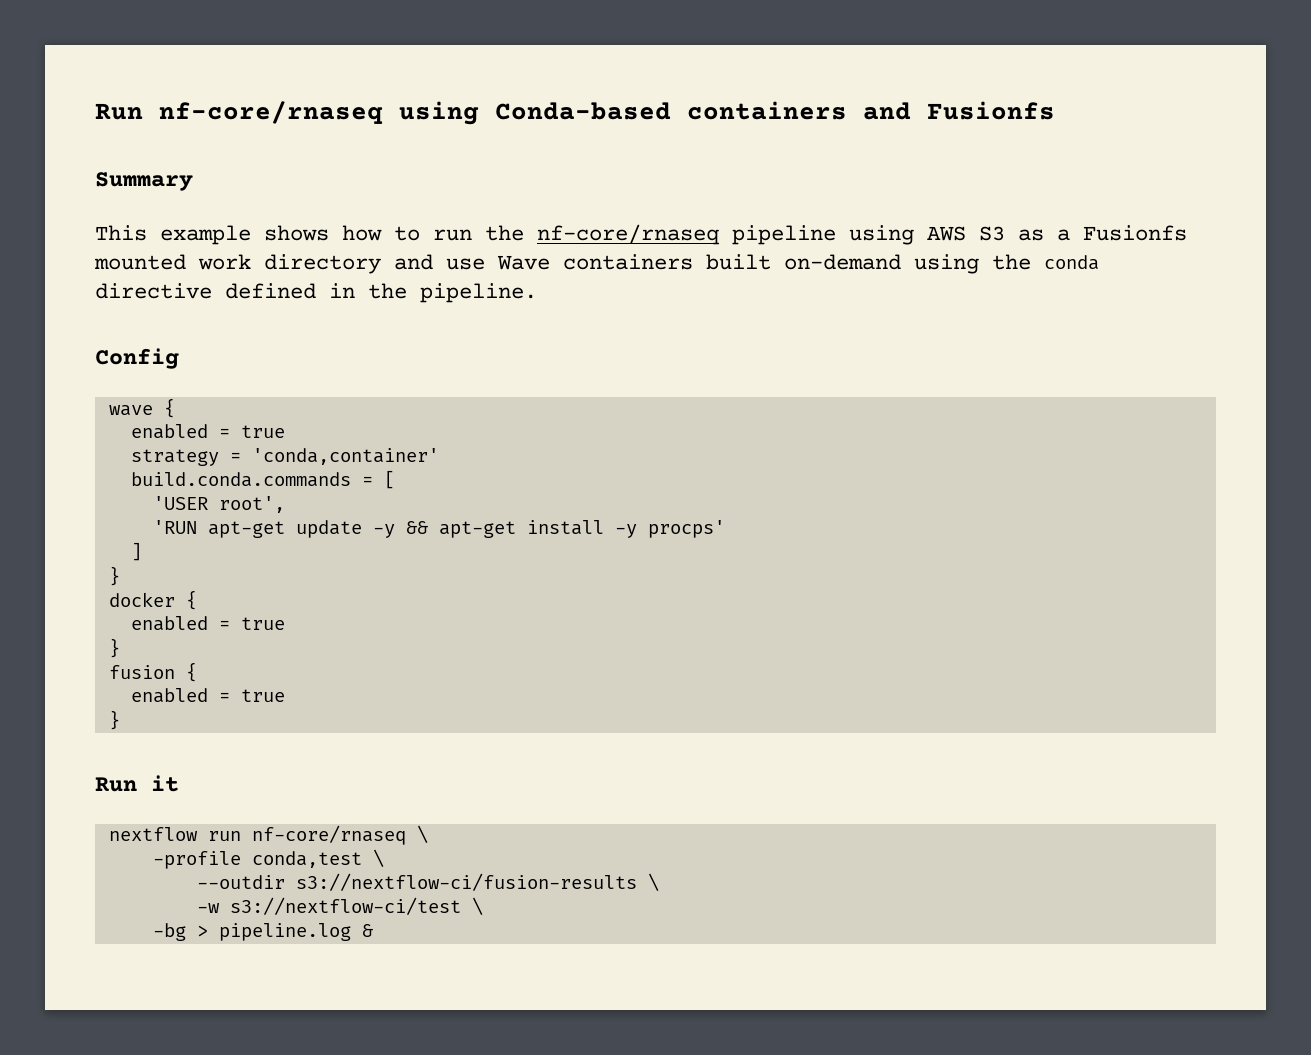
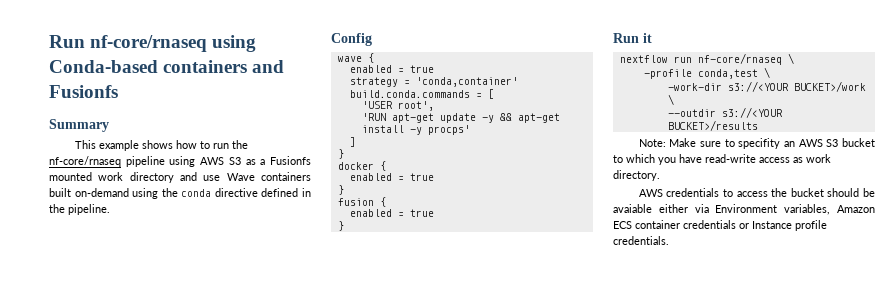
[196,873,659,891] [196,897,483,915] [152,923,373,941] --outdir s3://nextflow-ci/fusion-results \ // -w s3://nextflow-ci/test \ // -bg > pipeline.log & -> [667,81,866,92] [667,94,674,105] [667,107,783,118] [667,120,758,131] [638,138,875,149] [613,154,831,165] [613,170,660,181] [638,188,875,197] [613,204,875,215] [613,220,827,231] [613,236,669,245] -work-dir s3://<YOUR BUCKET>/work \ // --outdir s3://<YOUR BUCKET>/results // Note: Make sure to specifity an AWS S3 bucket to which you have read-write access as work directory. // AWS credentials to access the bucket should be avaiable either via Environment variables, Amazon ECS container credentials or Instance profile credentials.

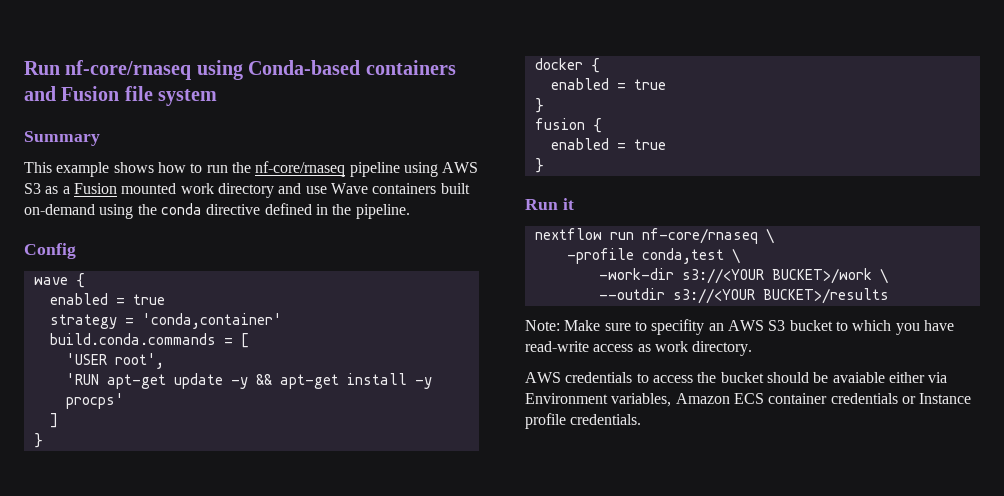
[49,85,118,98] Fusionfs -> [61,86,218,106] Fusion file system
[270,156,311,165] Fusionfs -> [73,183,117,194] Fusion

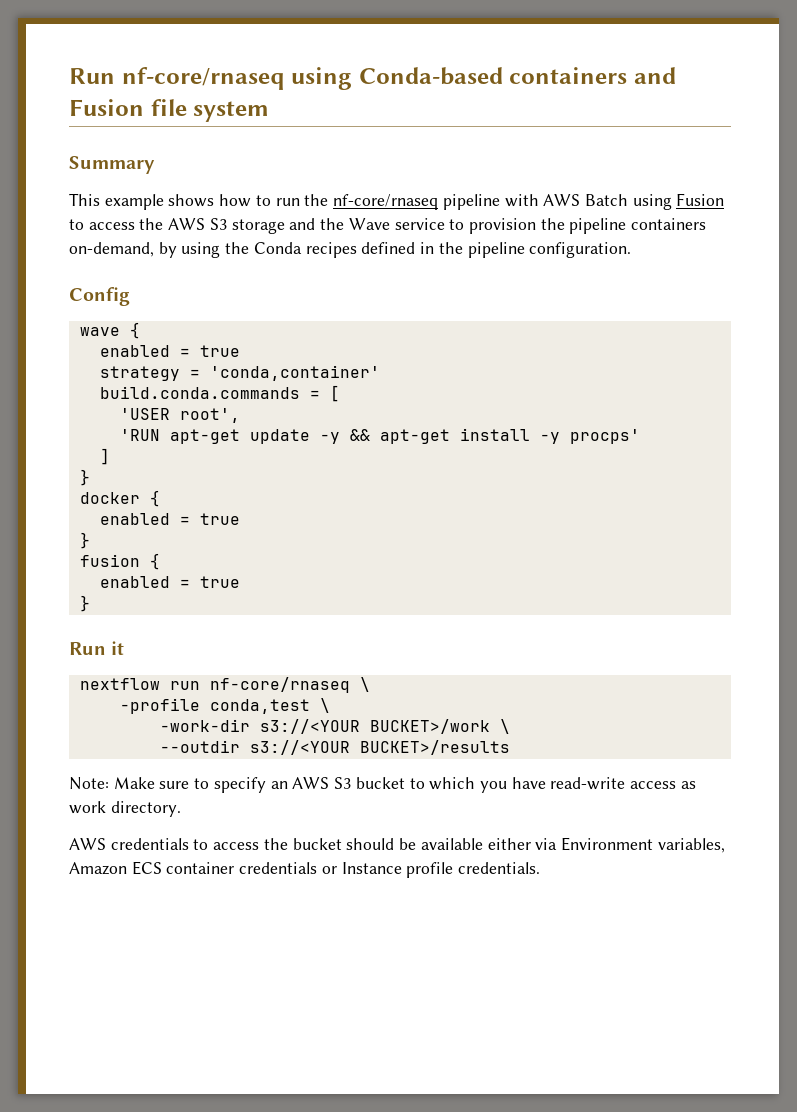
[403,162,479,177] [24,183,470,198] [24,203,261,219] using AWS S3 as a Fusion mounted work directory and use Wave containers built on-demand using the conda directive -> [504,193,725,210] [69,218,707,234] [69,242,357,258] with AWS Batch using Fusion to access the AWS S3 storage and the Wave service to provision the pipeline containers on-demand, by using the Conda recipes
[355,204,410,219] pipeline. -> [467,242,632,258] pipeline configuration.
[651,319,705,335] specifity -> [213,777,266,793] specify
[832,372,885,383] avaiable -> [420,838,483,850] available

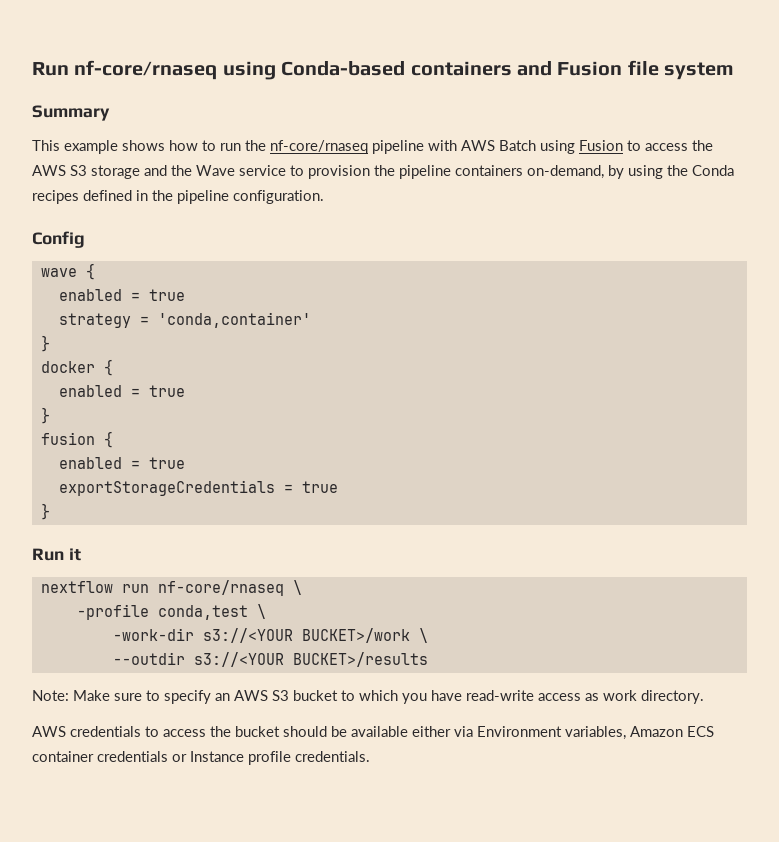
[99,385,340,402] [119,408,240,423] [119,428,640,444] [99,448,110,465] // build.conda.commands = [ // 'USER root', // 'RUN apt-get update -y && apt-get install -y procps' // ] -> (311, 320) none
(240, 582) none -> [58,480,338,496] // exportStorageCredentials = true

